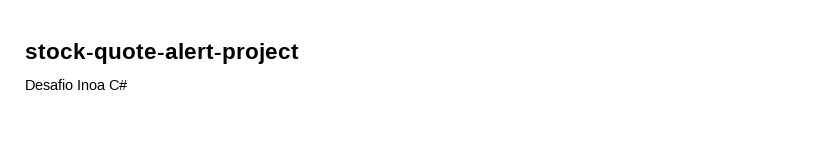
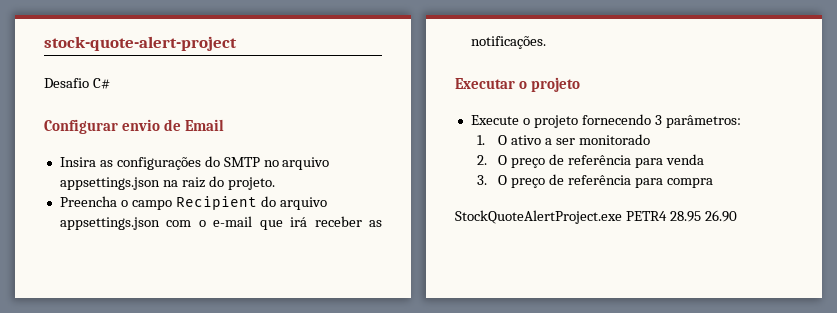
[77,80,106,90] Inoa -> (89, 83) none
(127, 85) none -> [44,119,225,134] [59,156,330,170] [59,176,275,190] [59,196,327,210] [59,216,383,230] [470,36,546,49] [455,77,581,92] [470,114,741,128] [476,134,650,145] [476,154,704,168] [476,174,713,188] [455,210,737,224] // Configurar envio de Email // Insira as configurações do SMTP no arquivo appsettings.json na raiz do projeto. // Preencha o campo Recipient do arquivo appsettings.json com o e-mail que irá receber as notificações. // Executar o projeto // Execute o projeto fornecendo 3 parâmetros: // 1. O ativo a ser monitorado // 2. O preço de referência para venda // 3. O preço de referência para compra // StockQuoteAlertProject.exe PETR4 28.95 26.90

